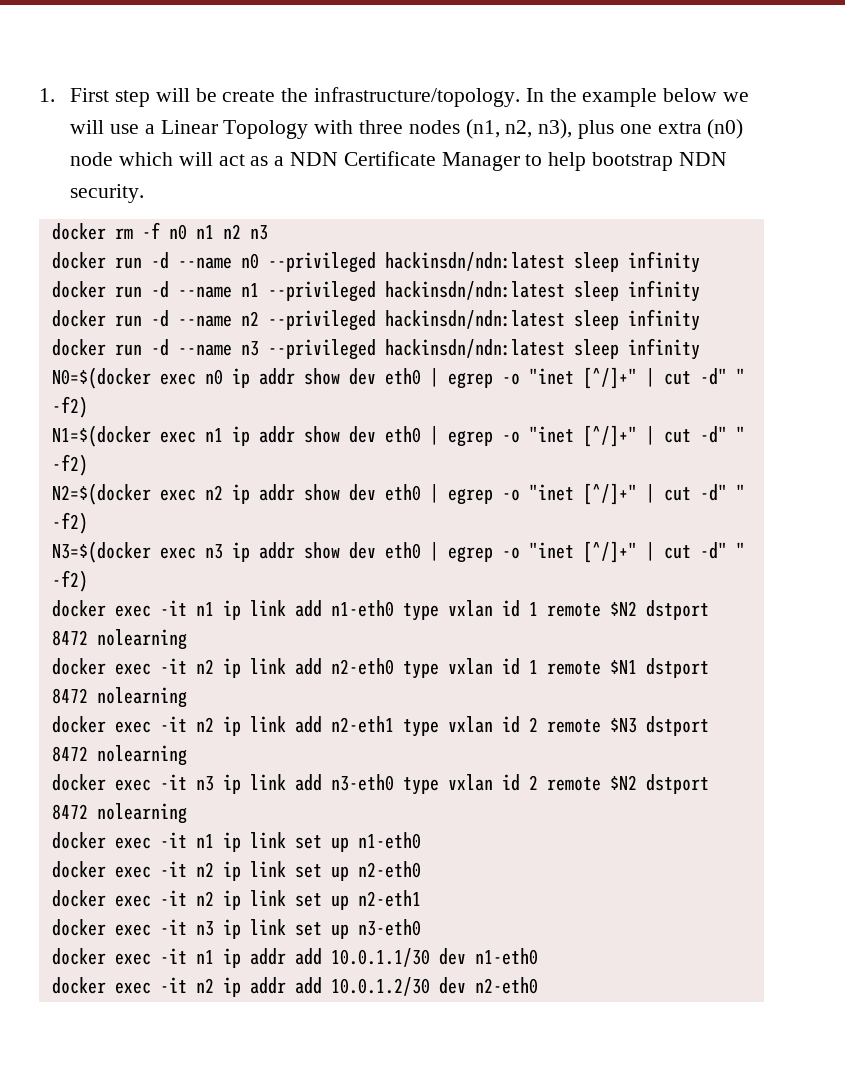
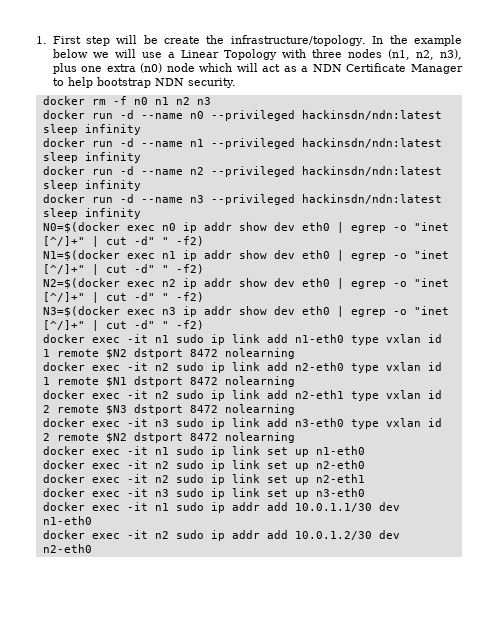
(214, 609) none -> [175,334,204,343] sudo
(214, 666) none -> [175,362,204,371] sudo
(214, 724) none -> [175,390,204,399] sudo
(214, 783) none -> [175,418,204,427] sudo
(214, 841) none -> [175,446,204,455] sudo
(214, 869) none -> [175,460,204,469] sudo
(214, 898) none -> [175,474,204,483] sudo
(214, 928) none -> [175,488,204,497] sudo
(214, 957) none -> [175,502,204,511] sudo
(214, 985) none -> [175,530,204,539] sudo

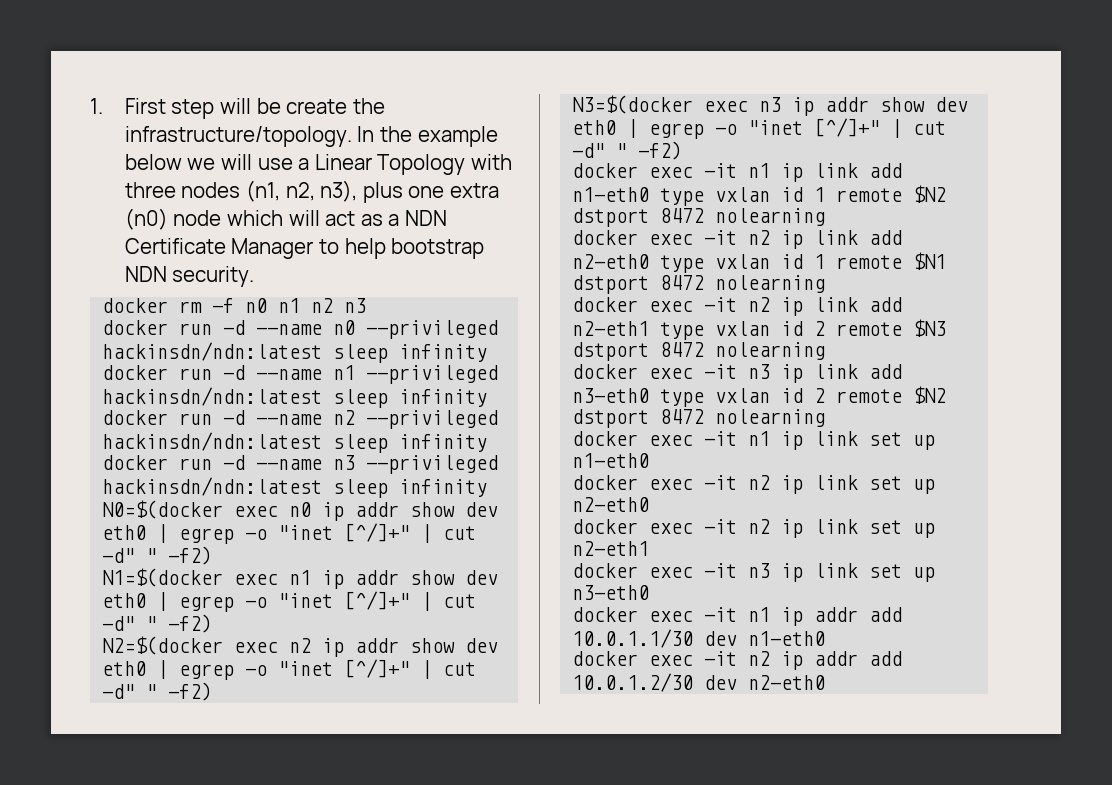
[175,334,204,343] sudo -> (771, 170) none
[175,362,204,371] sudo -> (771, 237) none
[175,390,204,399] sudo -> (771, 304) none
[175,418,204,427] sudo -> (771, 371) none
[175,446,204,455] sudo -> (771, 438) none
[175,460,204,469] sudo -> (771, 482) none
[175,474,204,483] sudo -> (771, 526) none
[175,488,204,497] sudo -> (771, 570) none
[175,502,204,511] sudo -> (771, 614) none
[175,530,204,539] sudo -> (771, 658) none

